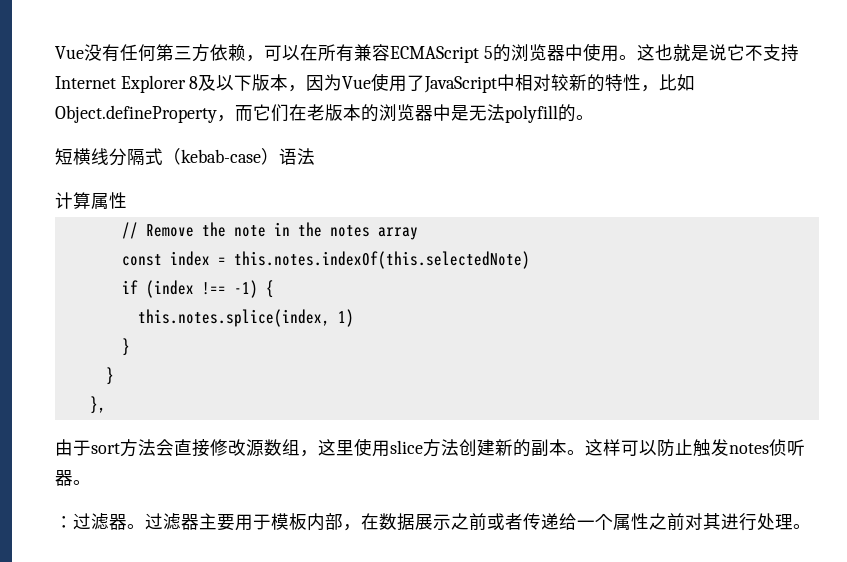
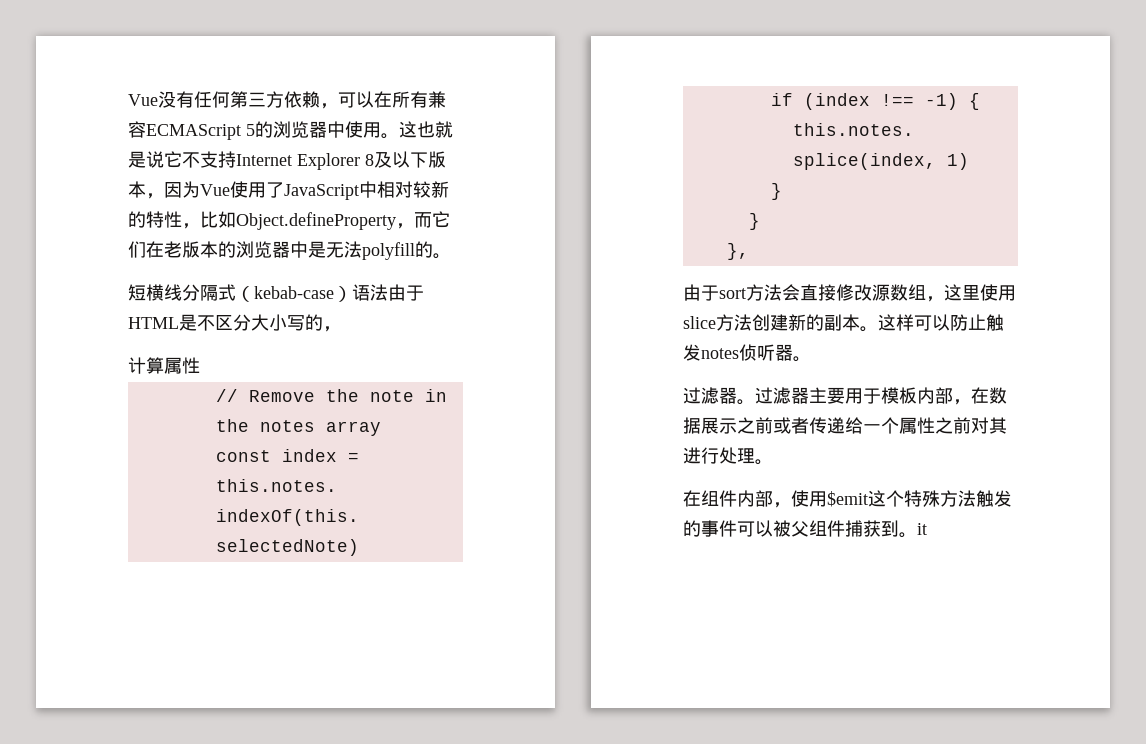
(315, 156) none -> [388,284,424,301] [128,314,341,332] 由于HTML是不区分大小写的，
[55,516,73,528] ： -> (811, 359) none
(811, 526) none -> [683,490,1012,508] [683,520,927,538] // 在组件内部，使用$emit这个特殊方法触发的事件可以被父组件捕获到。it

